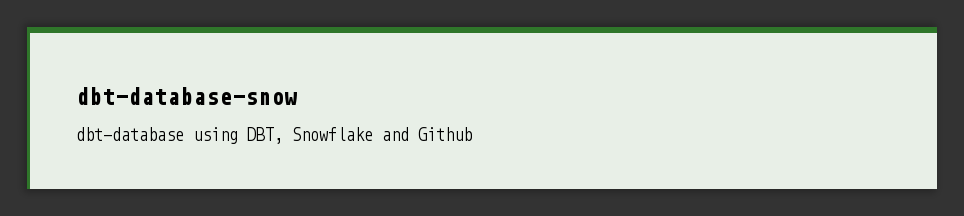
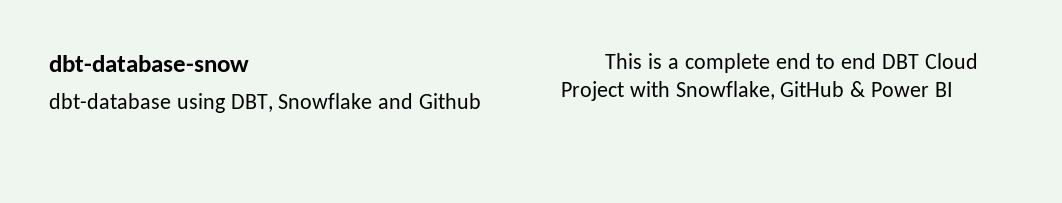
(472, 134) none -> [605,53,978,73] [561,81,953,101] // This is a complete end to end DBT Cloud Project with Snowflake, GitHub & Power BI

